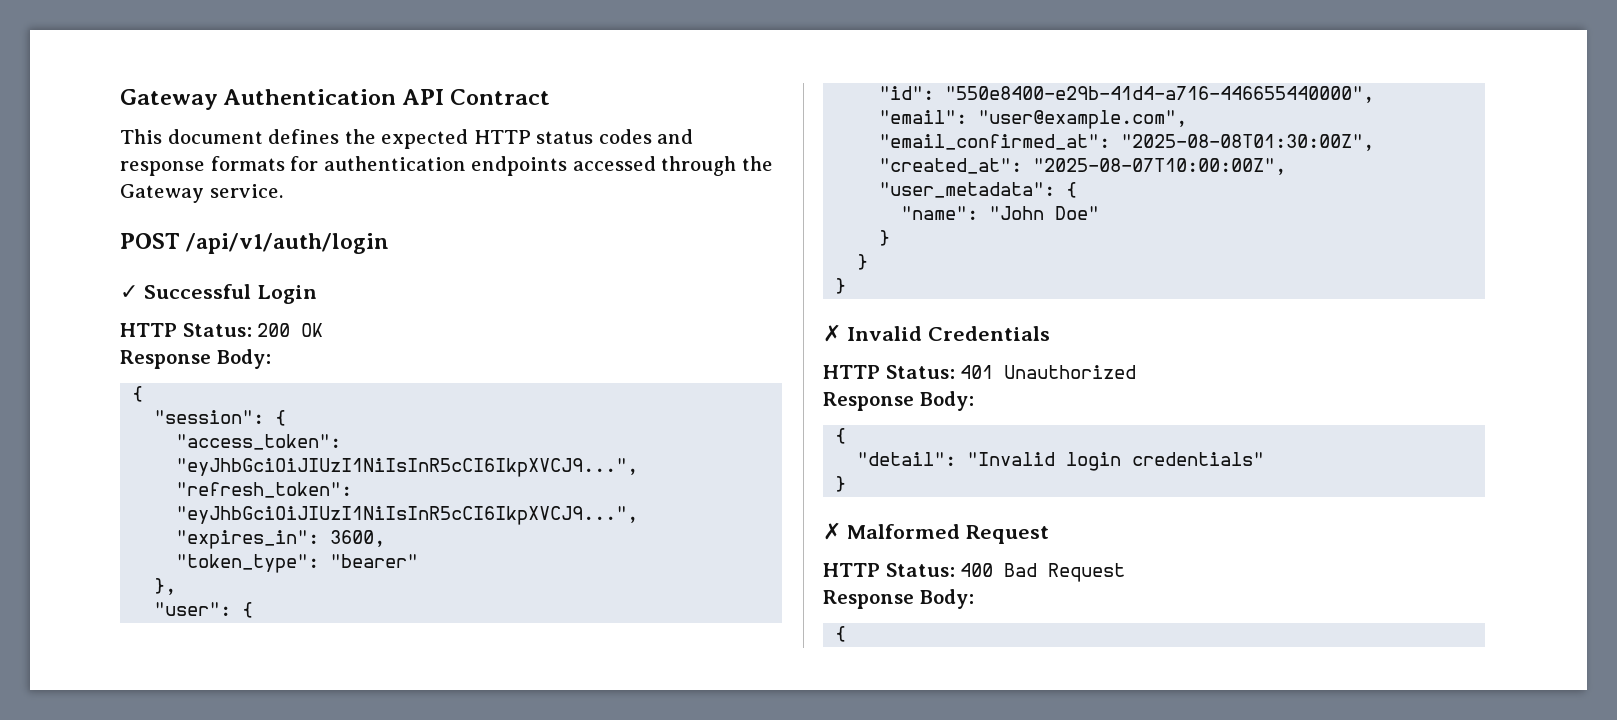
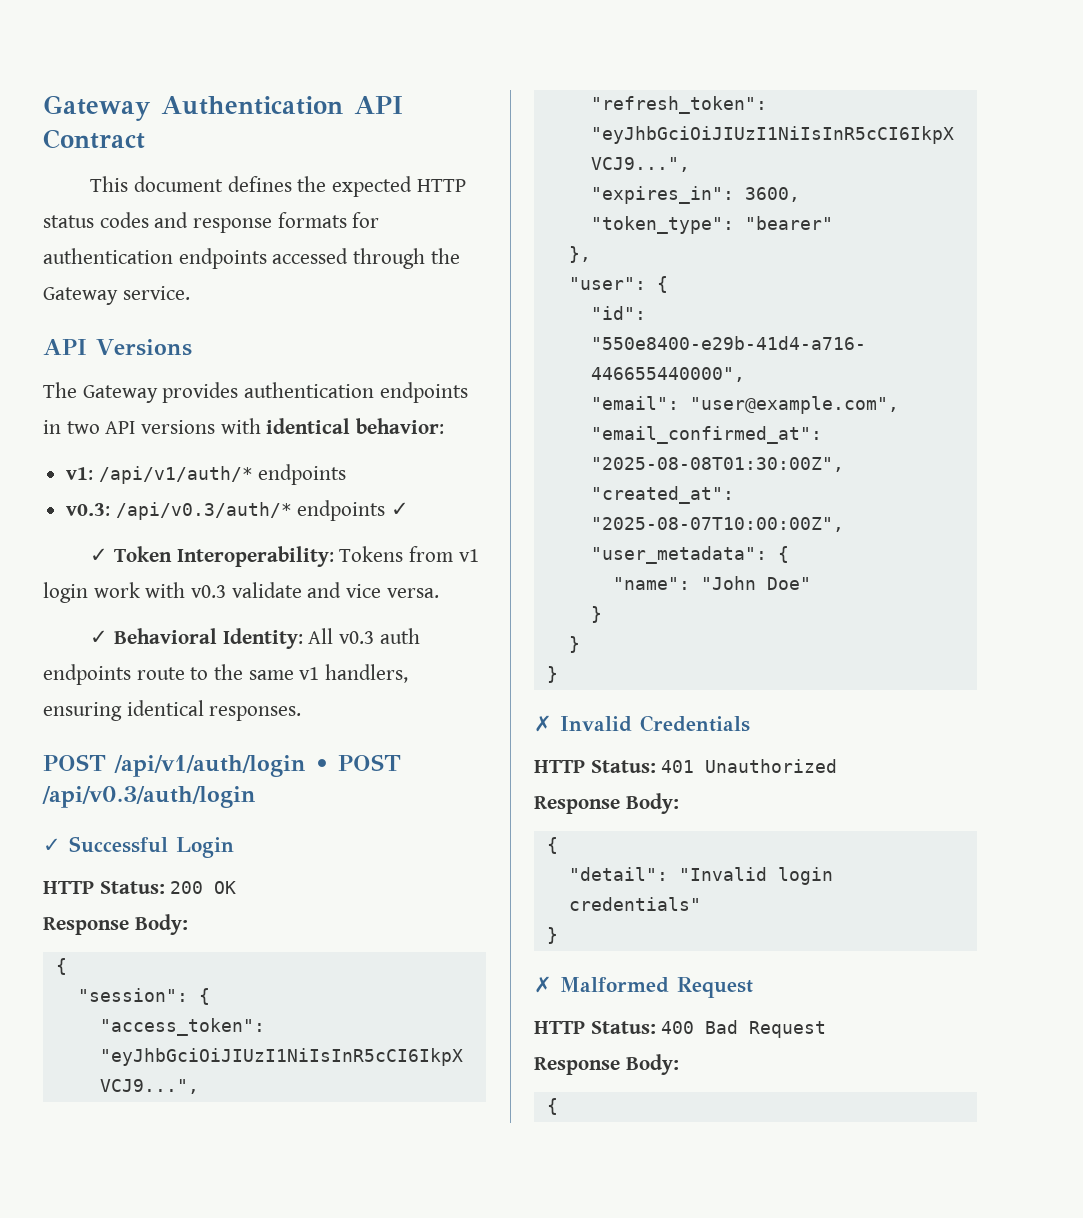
(283, 191) none -> [43,339,192,356] [43,382,468,403] [43,418,445,434] [66,464,347,485] [66,500,410,521] [90,546,479,567] [43,582,439,603] [90,628,420,649] [43,664,409,685] [43,700,302,721] // API Versions // The Gateway provides authentication endpoints in two API versions with identical behavior: // v1: /api/v1/auth/* endpoints // v0.3: /api/v0.3/auth/* endpoints ✓ // ✓ Token Interoperability: Tokens from v1 login work with v0.3 validate and vice versa. // ✓ Behavioral Identity: All v0.3 auth endpoints route to the same v1 handlers, ensuring identical responses.
(390, 243) none -> [315,754,401,771] [42,786,256,808] • POST /api/v0.3/auth/login

